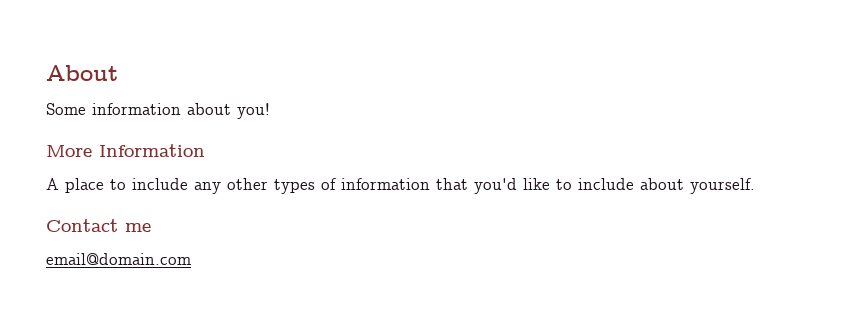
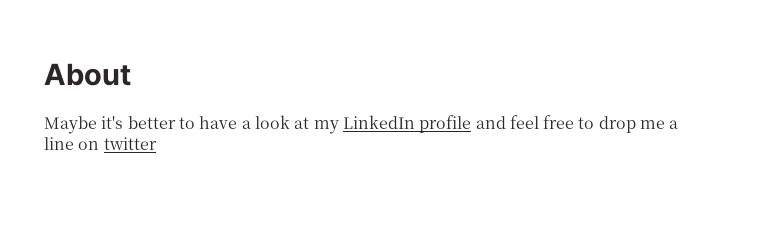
[46,103,270,119] [46,144,205,157] [46,178,755,194] [46,219,151,232] [46,253,191,265] Some information about you! // More Information // A place to include any other types of information that you'd like to include about yourself. // Contact me // email@domain.com -> [44,115,679,134] [44,137,157,150] Maybe it's better to have a look at my LinkedIn profile and feel free to drop me a line on twitter

